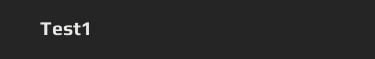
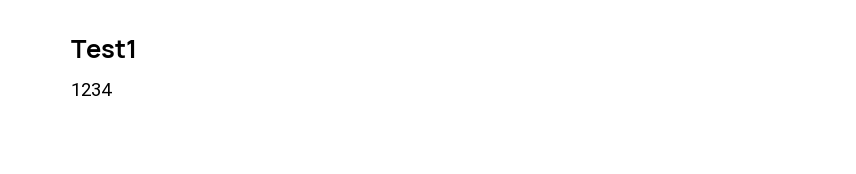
(92, 29) none -> [71,83,112,96] // 1234

